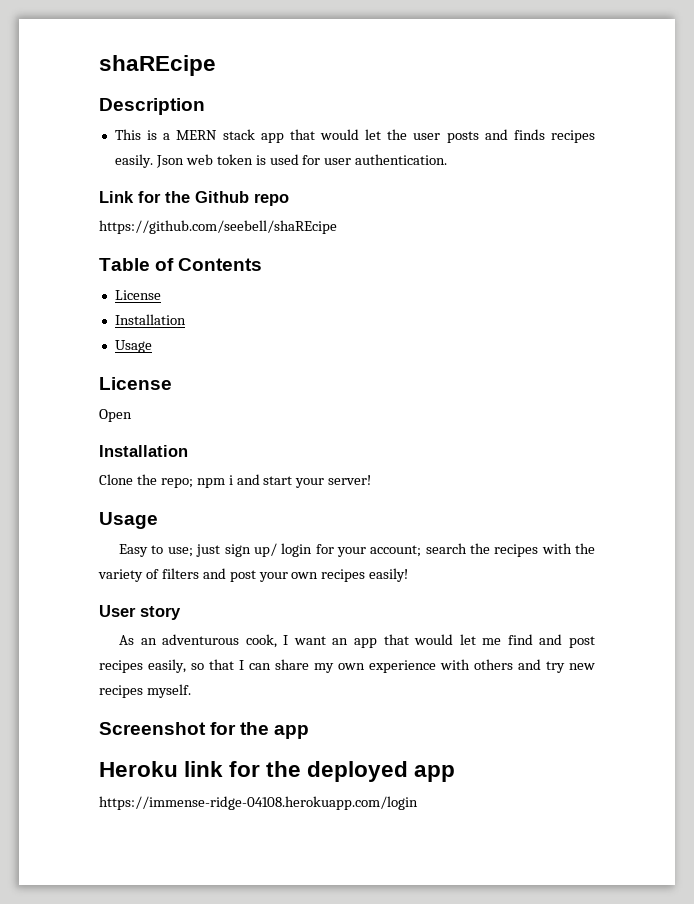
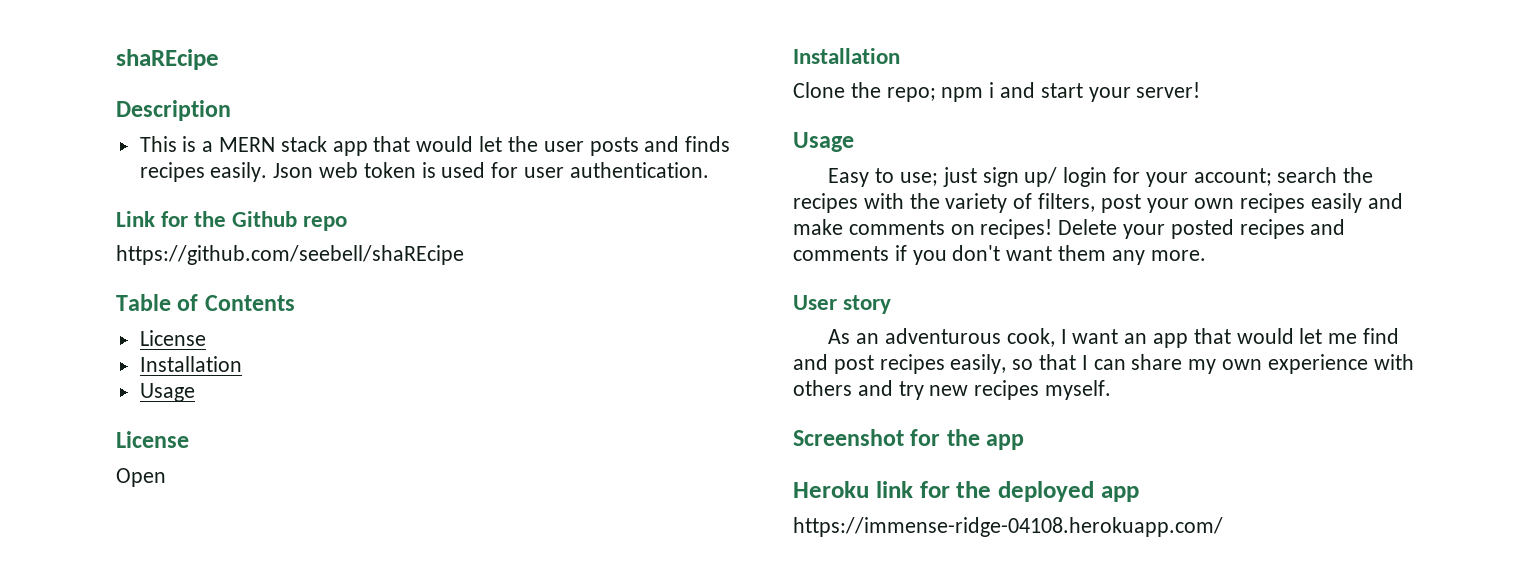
[161,568,226,579] filters and -> [1038,193,1096,212] filters,
[369,568,409,582] easily! -> [1311,193,1403,213] [793,219,1346,239] [793,245,1206,265] easily and make comments on recipes! Delete your posted recipes and comments if you don't want them any more.
[99,796,418,810] https://immense-ridge-04108.herokuapp.com/login -> [793,517,1223,537] https://immense-ridge-04108.herokuapp.com/

